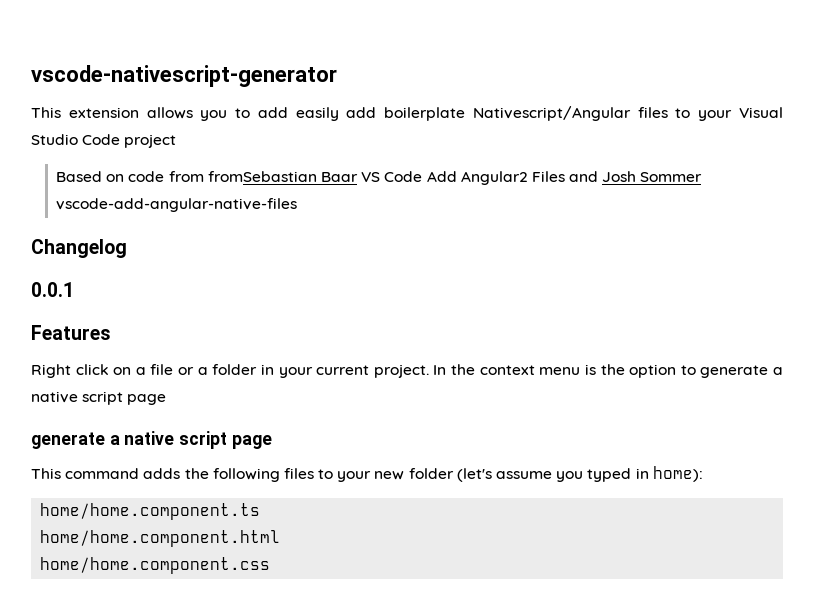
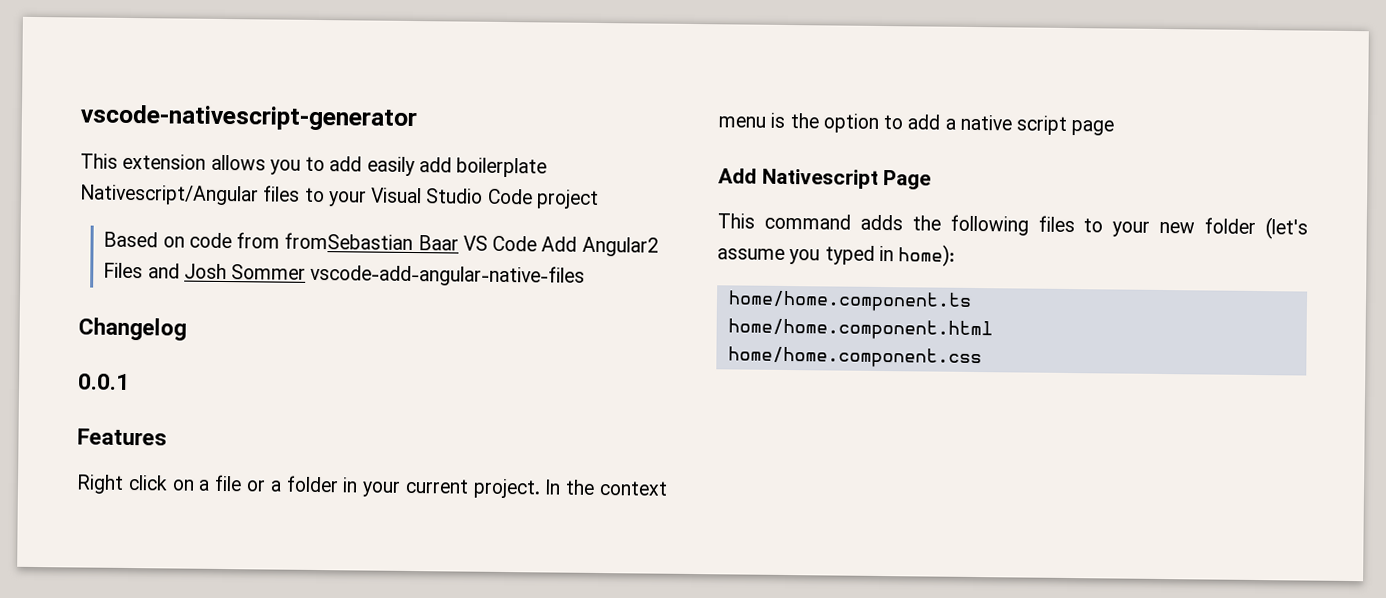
[700,365,783,378] [31,391,167,405] [31,431,272,449] generate a native script page // generate a native script page -> [907,114,1115,136] [718,168,932,190] add a native script page // Add Nativescript Page

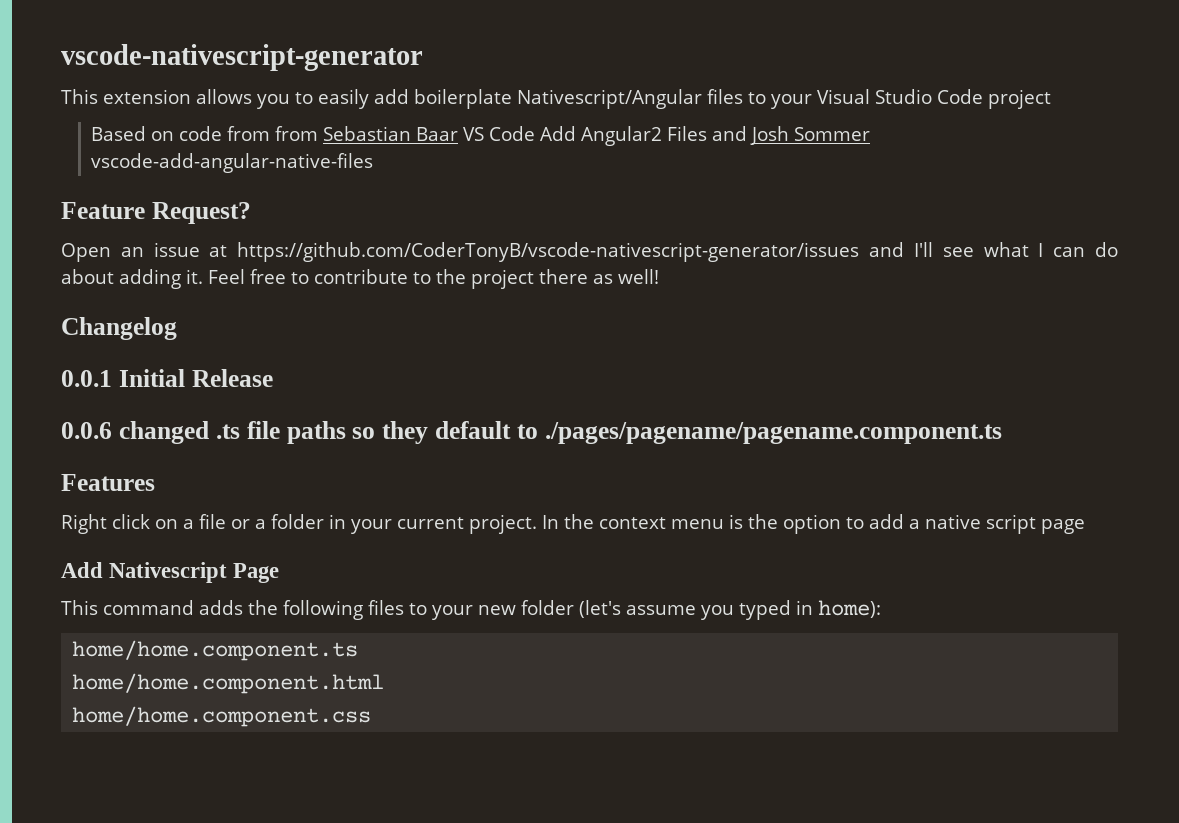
[329,156,363,172] add -> (313, 98) none
[284,232,414,251] fromSebastian -> [275,126,412,141] from Sebastian
[78,317,187,341] [78,373,130,391] Changelog // 0.0.1 -> [61,202,251,224] [61,242,1118,262] [61,269,659,289] [61,317,177,340] [61,369,273,387] [61,421,1002,444] Feature Request? // Open an issue at https://github.com/CoderTonyB/vscode-nativescript-generator/issues and I'll see what I can do about adding it. Feel free to contribute to the project there as well! // Changelog // 0.0.1 Initial Release // 0.0.6 changed .ts file paths so they default to ./pages/pagename/pagename.component.ts

